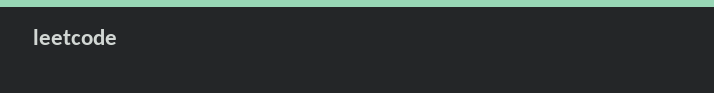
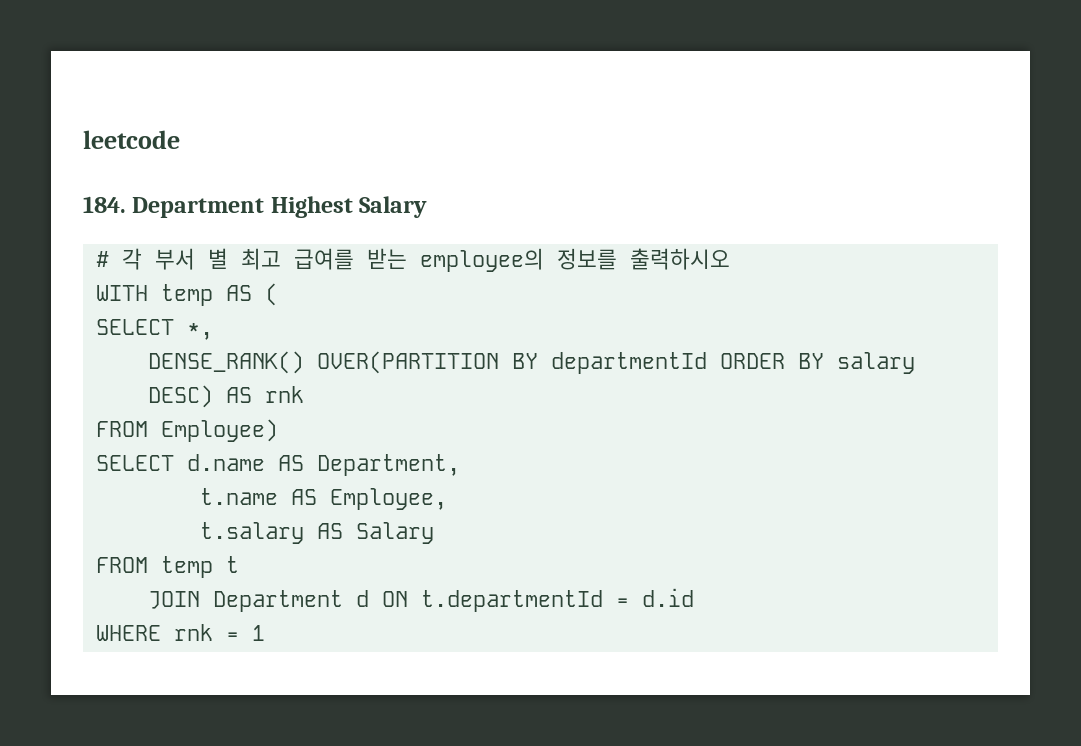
(117, 37) none -> [83,196,428,218] [96,248,731,272] [96,283,279,306] [96,319,214,340] [148,351,916,374] [148,385,305,408] [96,419,279,442] [96,454,461,476] [200,488,448,510] [200,522,435,544] [96,556,240,578] [148,588,695,612] [96,624,266,641] // 184. Department Highest Salary // # 각 부서 별 최고 급여를 받는 employee의 정보를 출력하시오 // WITH temp AS ( // SELECT *, // DENSE_RANK() OVER(PARTITION BY departmentId ORDER BY salary DESC) AS rnk // FROM Employee) // SELECT d.name AS Department, // t.name AS Employee, // t.salary AS Salary // FROM temp t // JOIN Department d ON t.departmentId = d.id // WHERE rnk = 1

